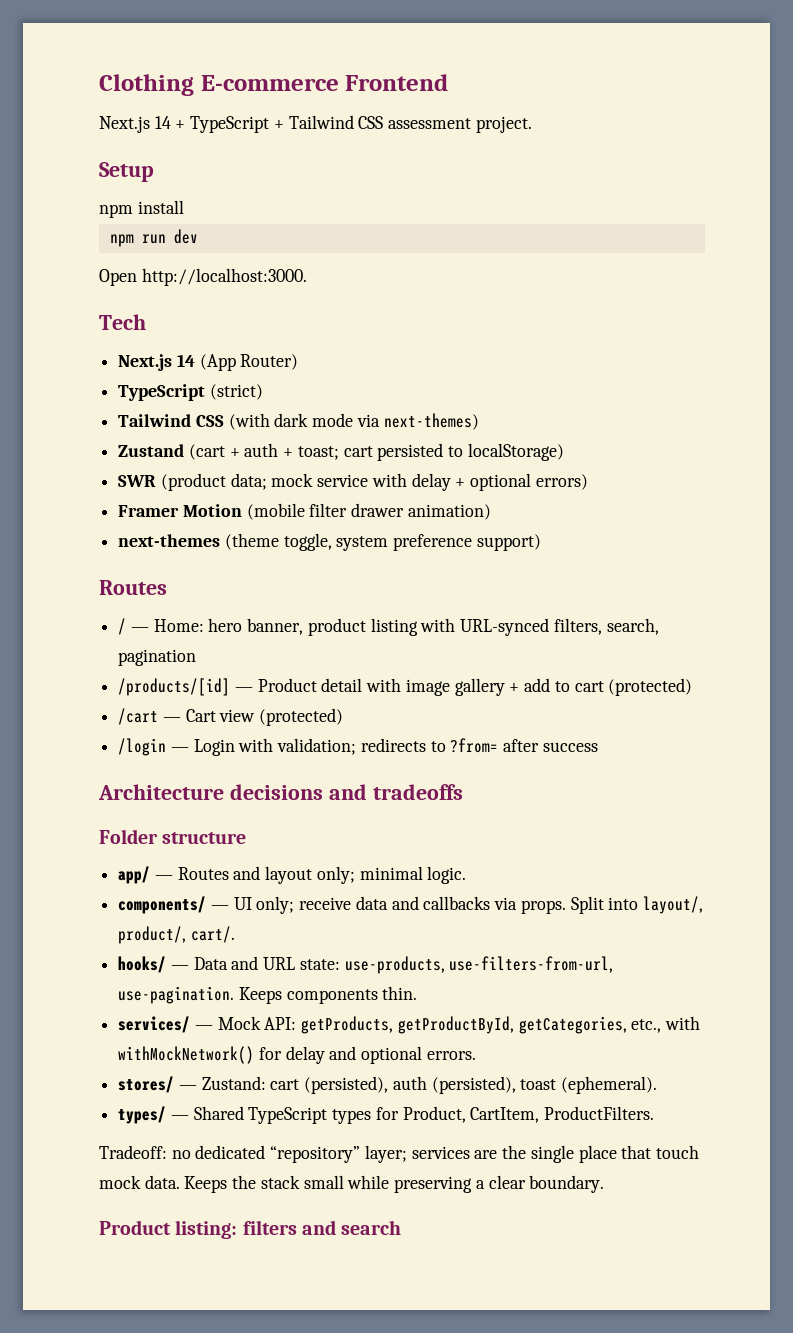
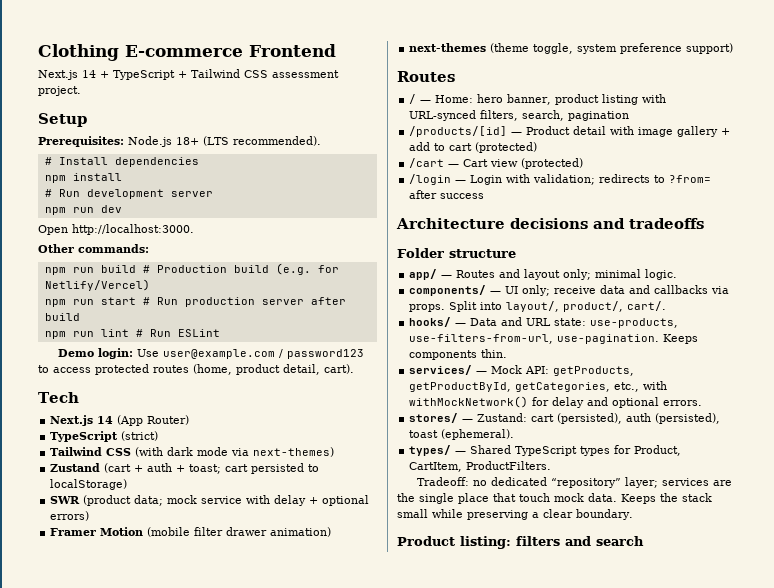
[99,200,184,218] npm install -> [38,136,321,147] [44,157,199,167] [44,173,122,183] [44,189,213,199] Prerequisites: Node.js 18+ (LTS recommended). // # Install dependencies // npm install // # Run development server
(307, 277) none -> [38,244,149,253] [44,263,339,275] [44,279,150,291] [44,297,346,307] [44,313,80,321] [44,329,220,339] [58,348,365,359] [38,364,354,375] // Other commands: // npm run build # Production build (e.g. for Netlify/Vercel) // npm run start # Run production server after build // npm run lint # Run ESLint // Demo login: Use user@example.com / password123 to access protected routes (home, product detail, cart).

